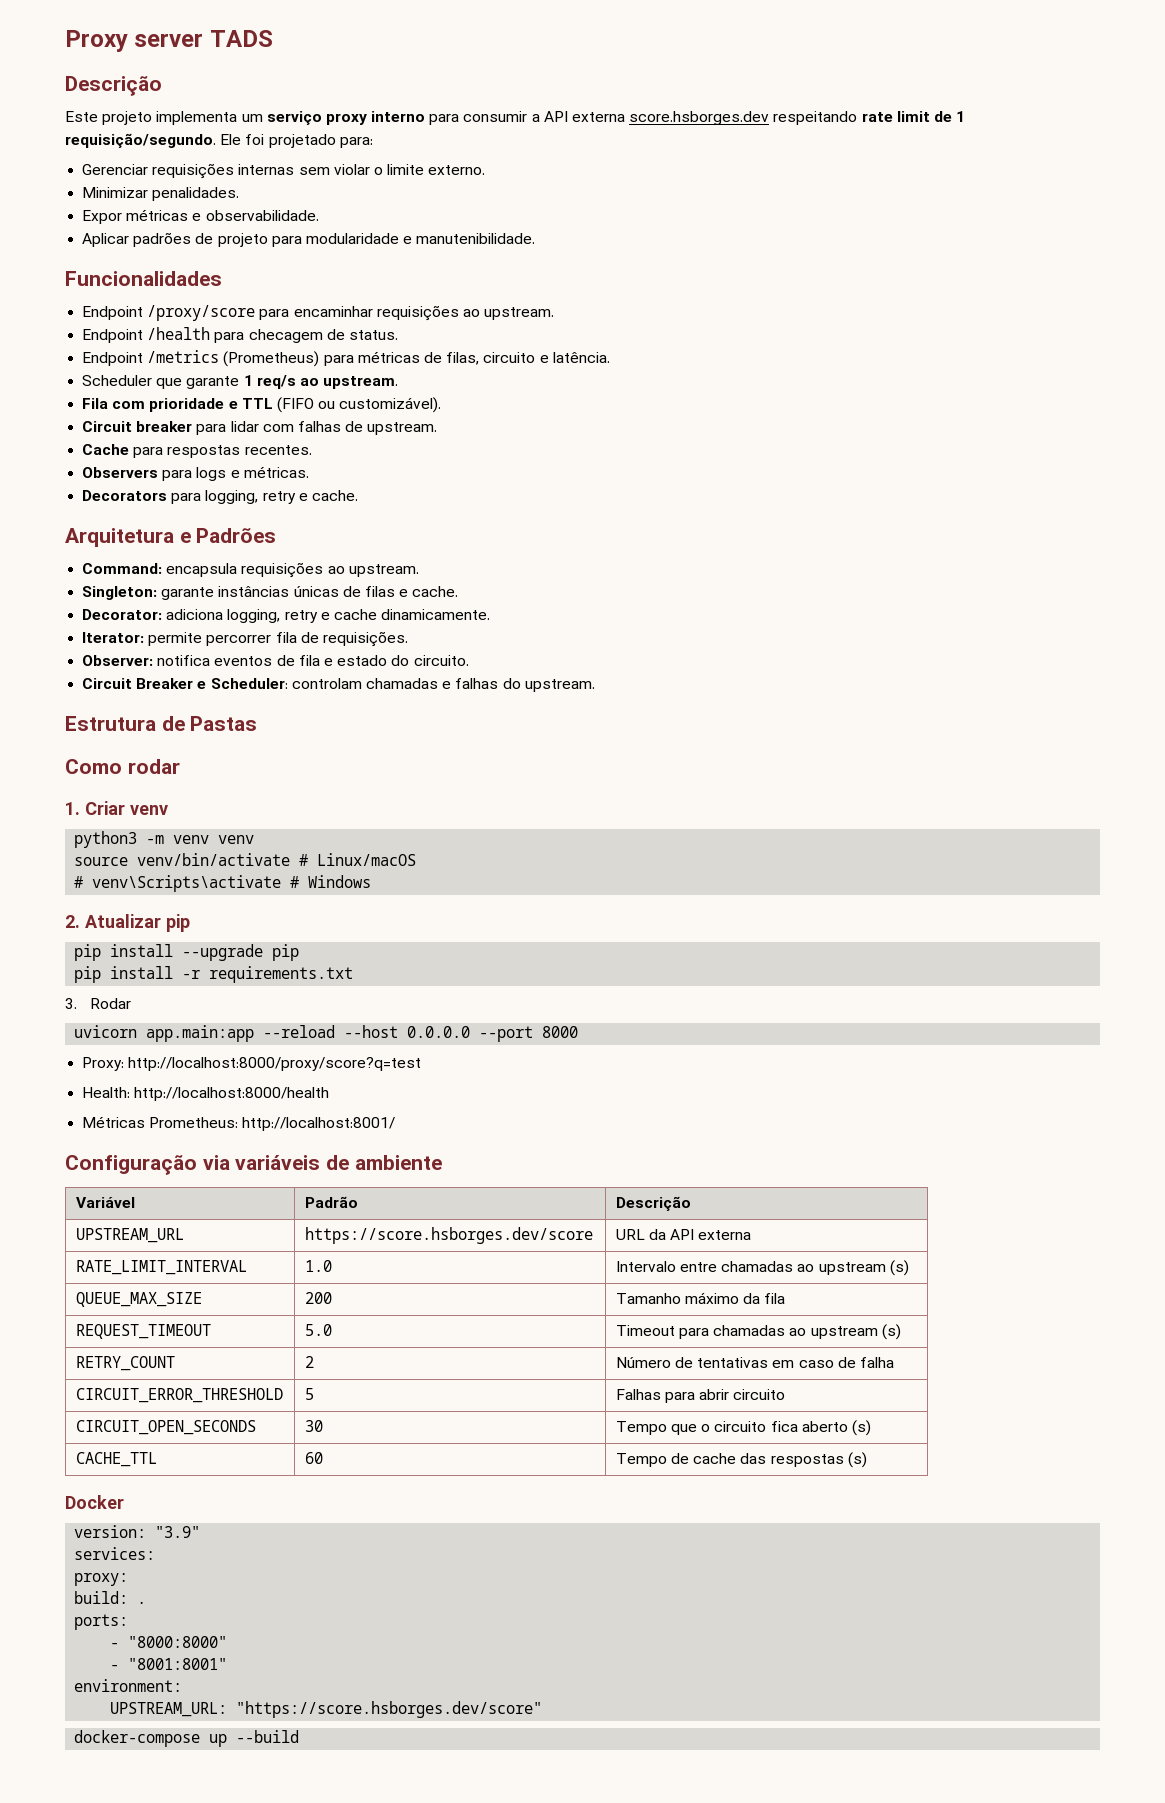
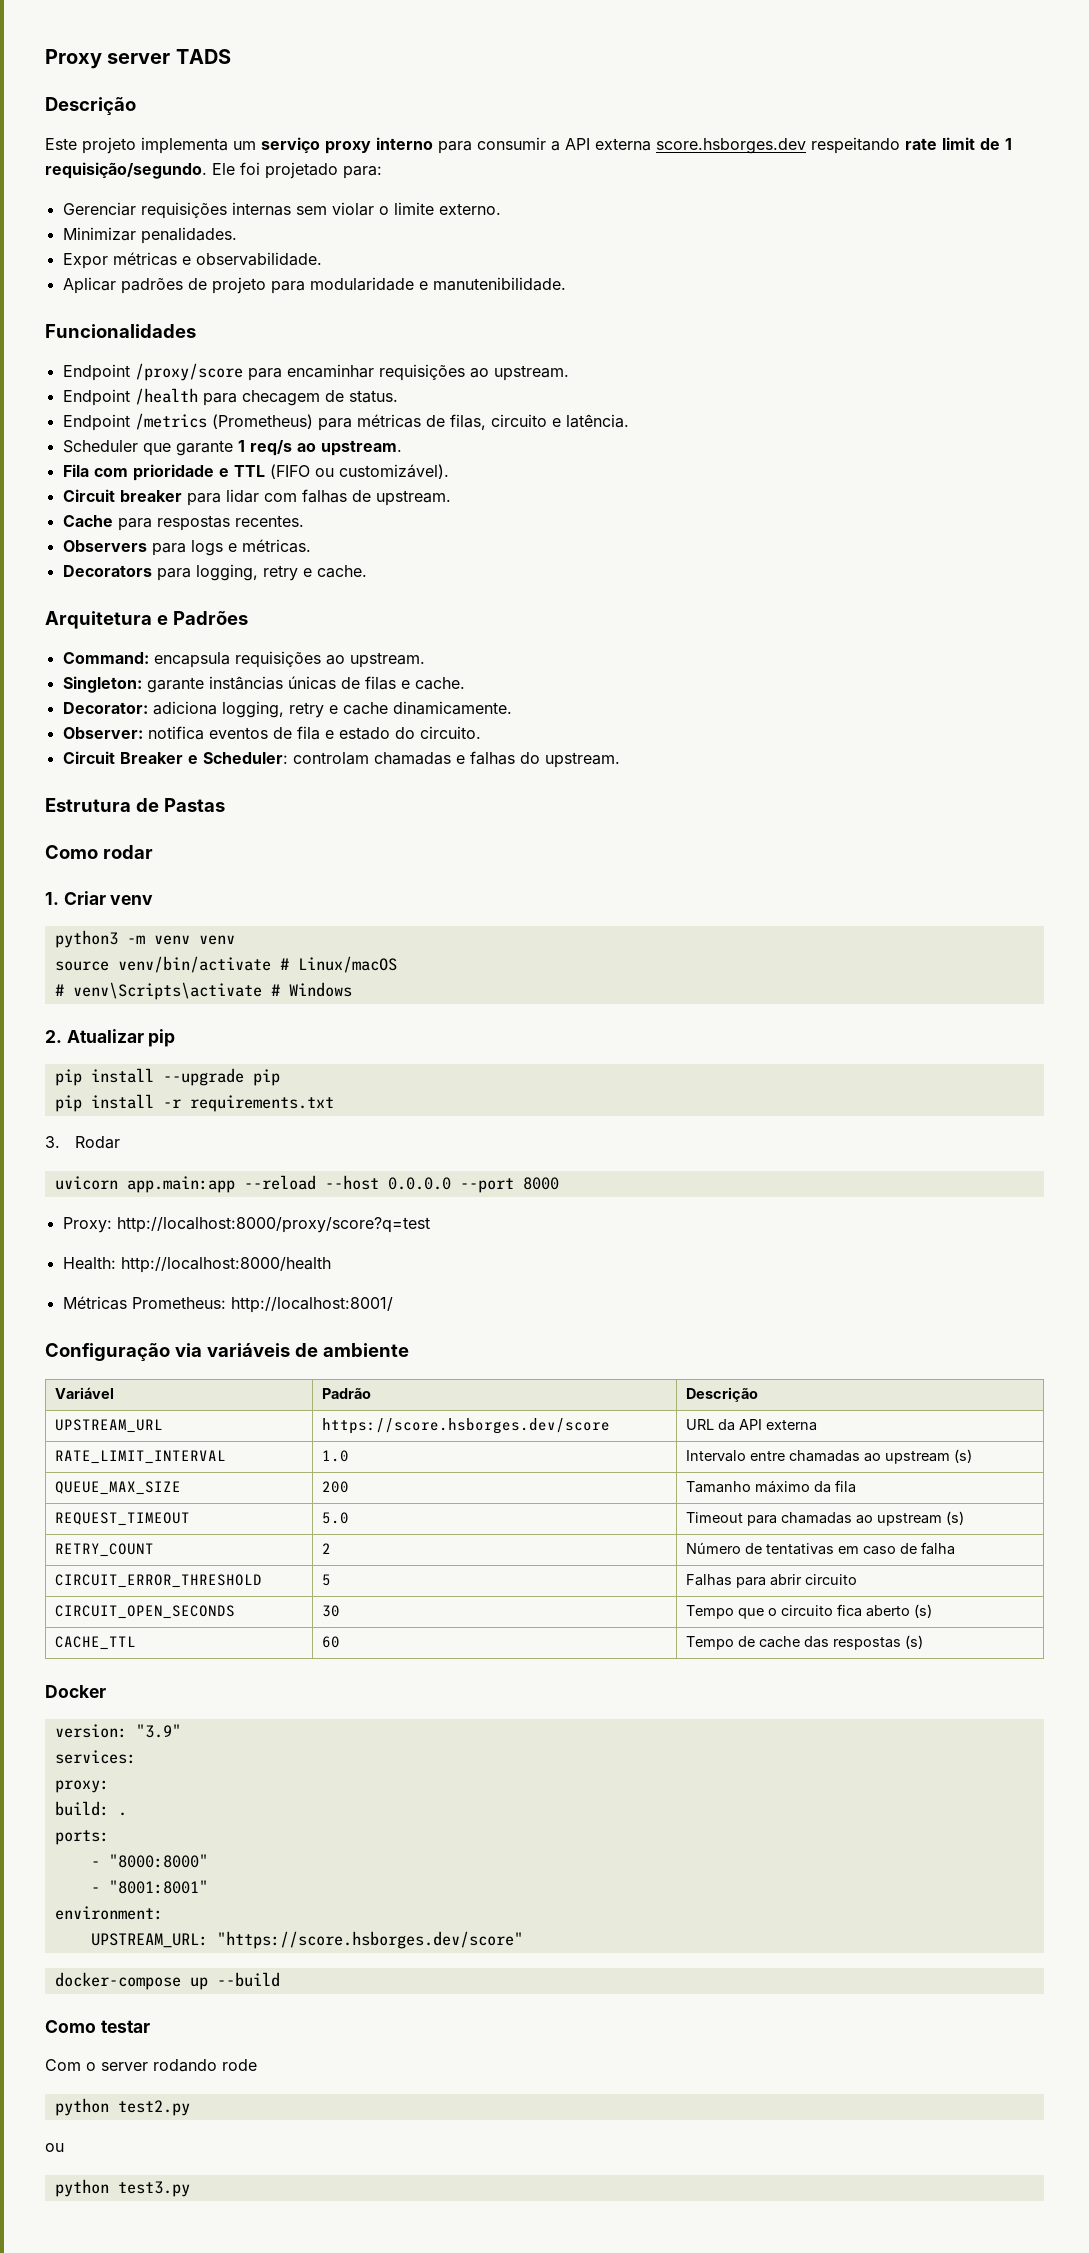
[82,631,408,647] // Iterator: permite percorrer fila de requisições. -> (512, 708) none
(300, 1736) none -> [45,2020,150,2033] [45,2059,257,2072] [54,2098,190,2116] [45,2143,64,2152] [54,2179,190,2197] // Como testar // Com o server rodando rode // python test2.py // ou // python test3.py

